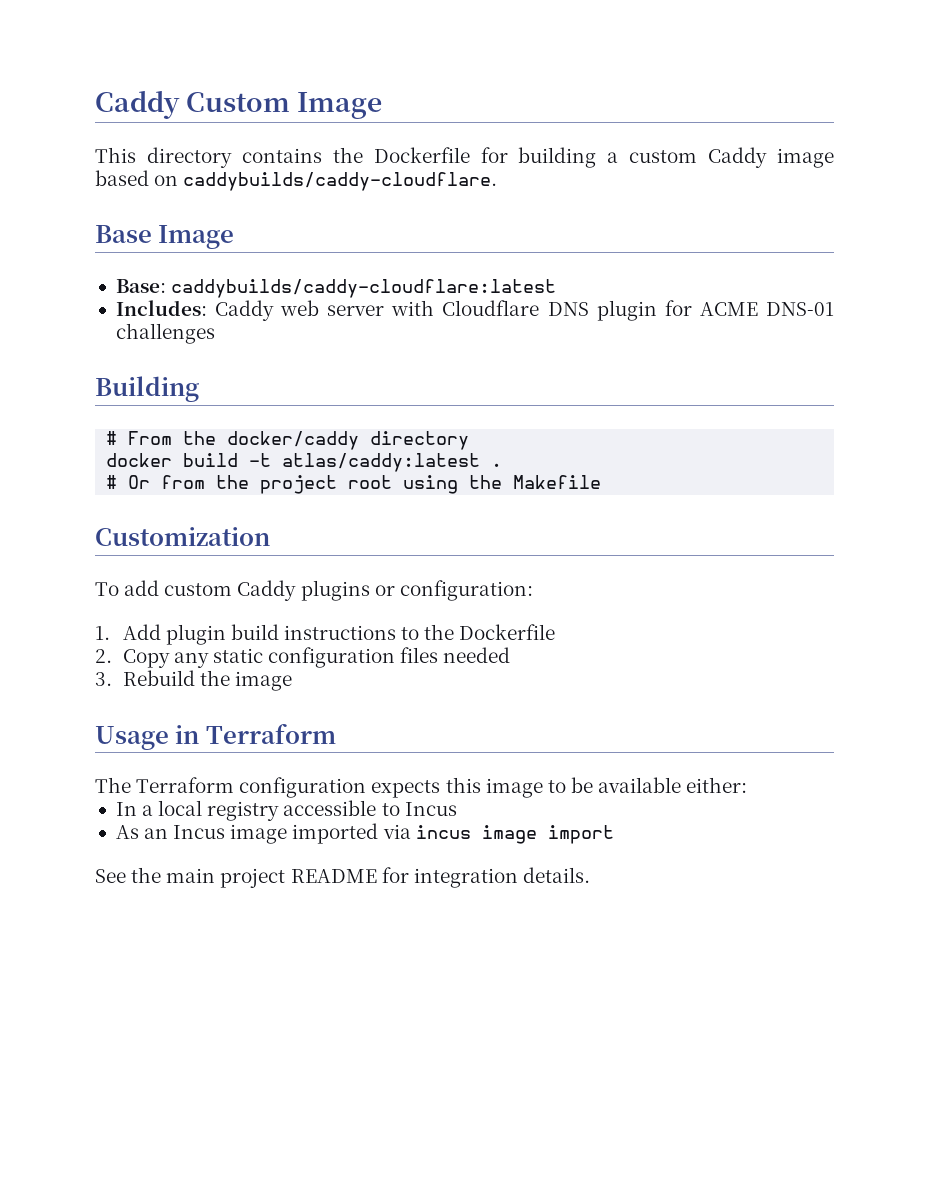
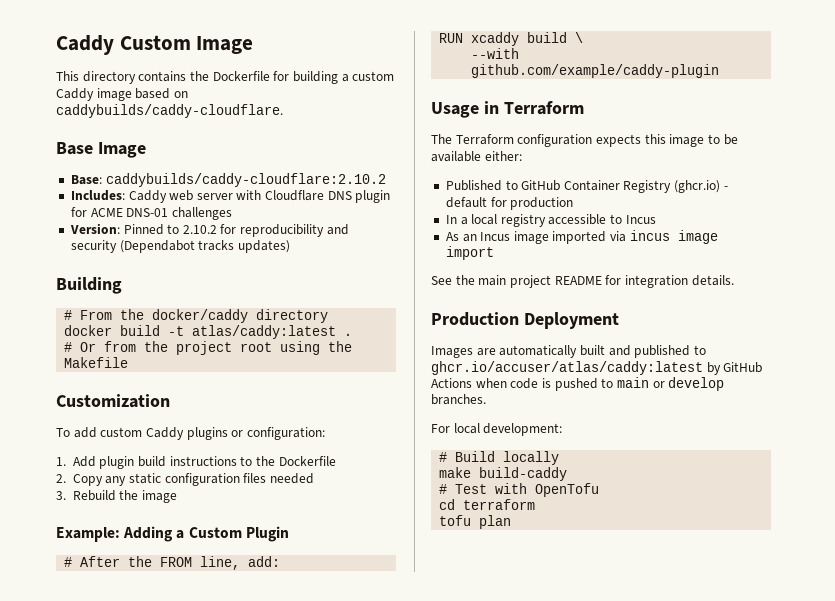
[171,279,557,298] caddybuilds/caddy-cloudflare:latest -> [105,173,386,187] caddybuilds/caddy-cloudflare:2.10.2
(215, 333) none -> [69,223,349,237] [70,240,290,253] // Version: Pinned to 2.10.2 for reproducibility and security (Dependabot tracks updates)
(292, 681) none -> [56,526,289,542] [64,556,281,570] [439,32,584,46] [471,48,520,59] [471,64,720,78] // Example: Adding a Custom Plugin // # After the FROM line, add: // RUN xcaddy build \ // --with github.com/example/caddy-plugin
(748, 785) none -> [445,180,728,193] [445,197,574,210] // Published to GitHub Container Registry (ghcr.io) - default for production
(590, 875) none -> [431,312,619,329] [431,345,706,358] [431,361,763,375] [431,377,725,391] [431,394,486,405] [431,423,563,436] [439,451,560,465] [439,467,568,481] [439,483,600,497] [439,499,536,510] [439,515,512,529] // Production Deployment // Images are automatically built and published to ghcr.io/accuser/atlas/caddy:latest by GitHub Actions when code is pushed to main or develop branches. // For local development: // # Build locally // make build-caddy // # Test with OpenTofu // cd terraform // tofu plan

